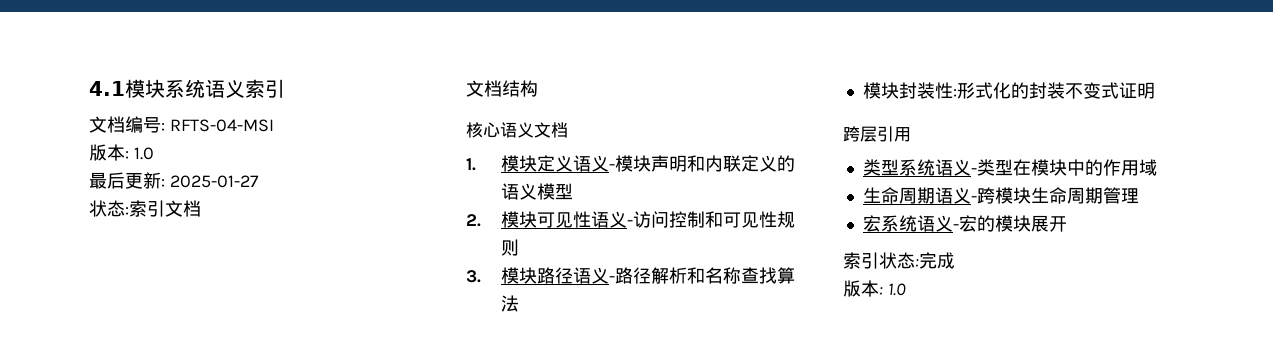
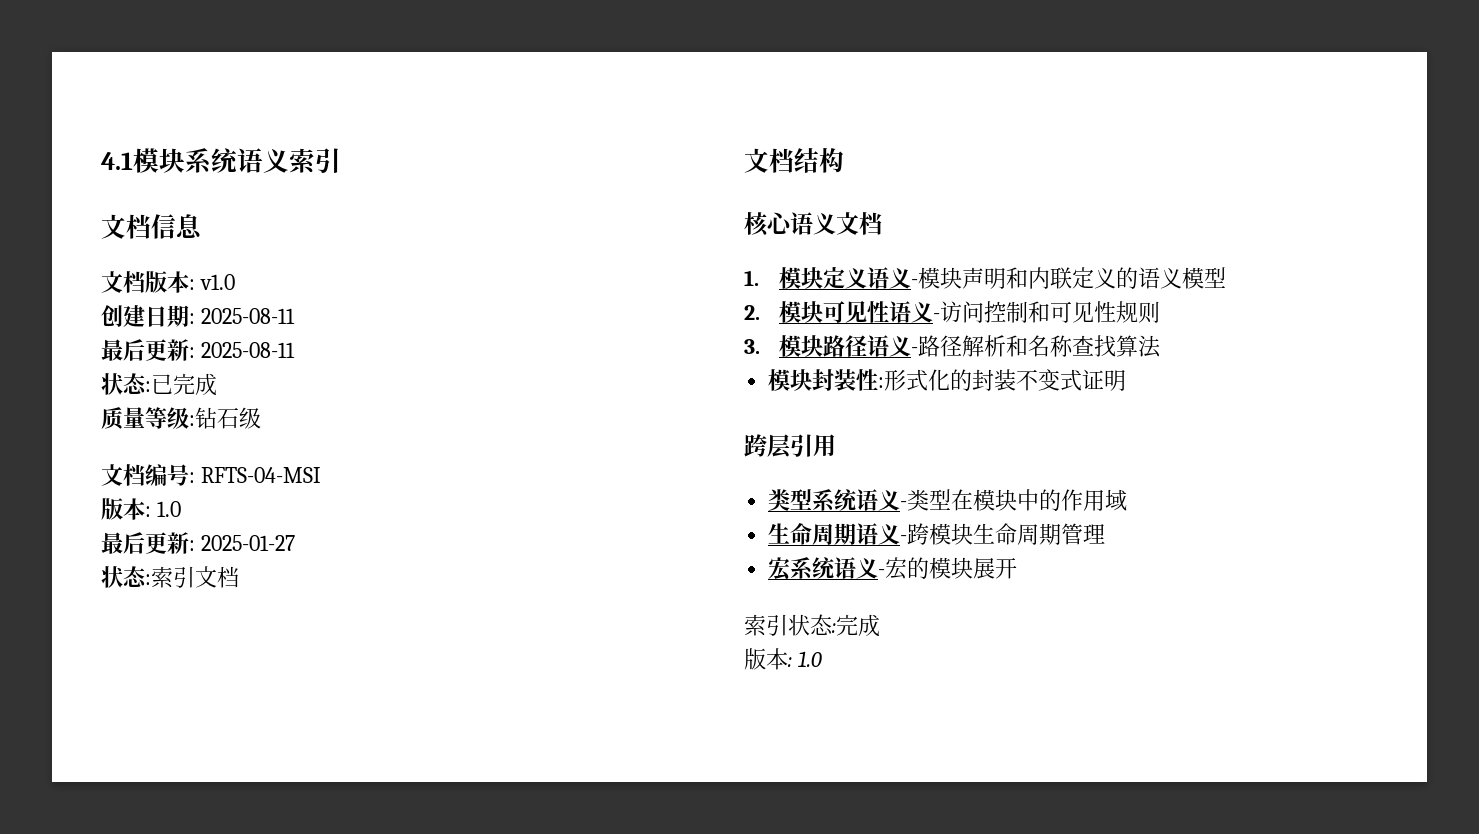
(285, 88) none -> [101,214,202,239] [101,271,235,293] [101,305,295,327] [101,339,295,361] [101,373,217,396] [101,407,261,429] // 文档信息 // 文档版本: v1.0 // 创建日期: 2025-08-11 // 最后更新: 2025-08-11 // 状态:已完成 // 质量等级:钻石级

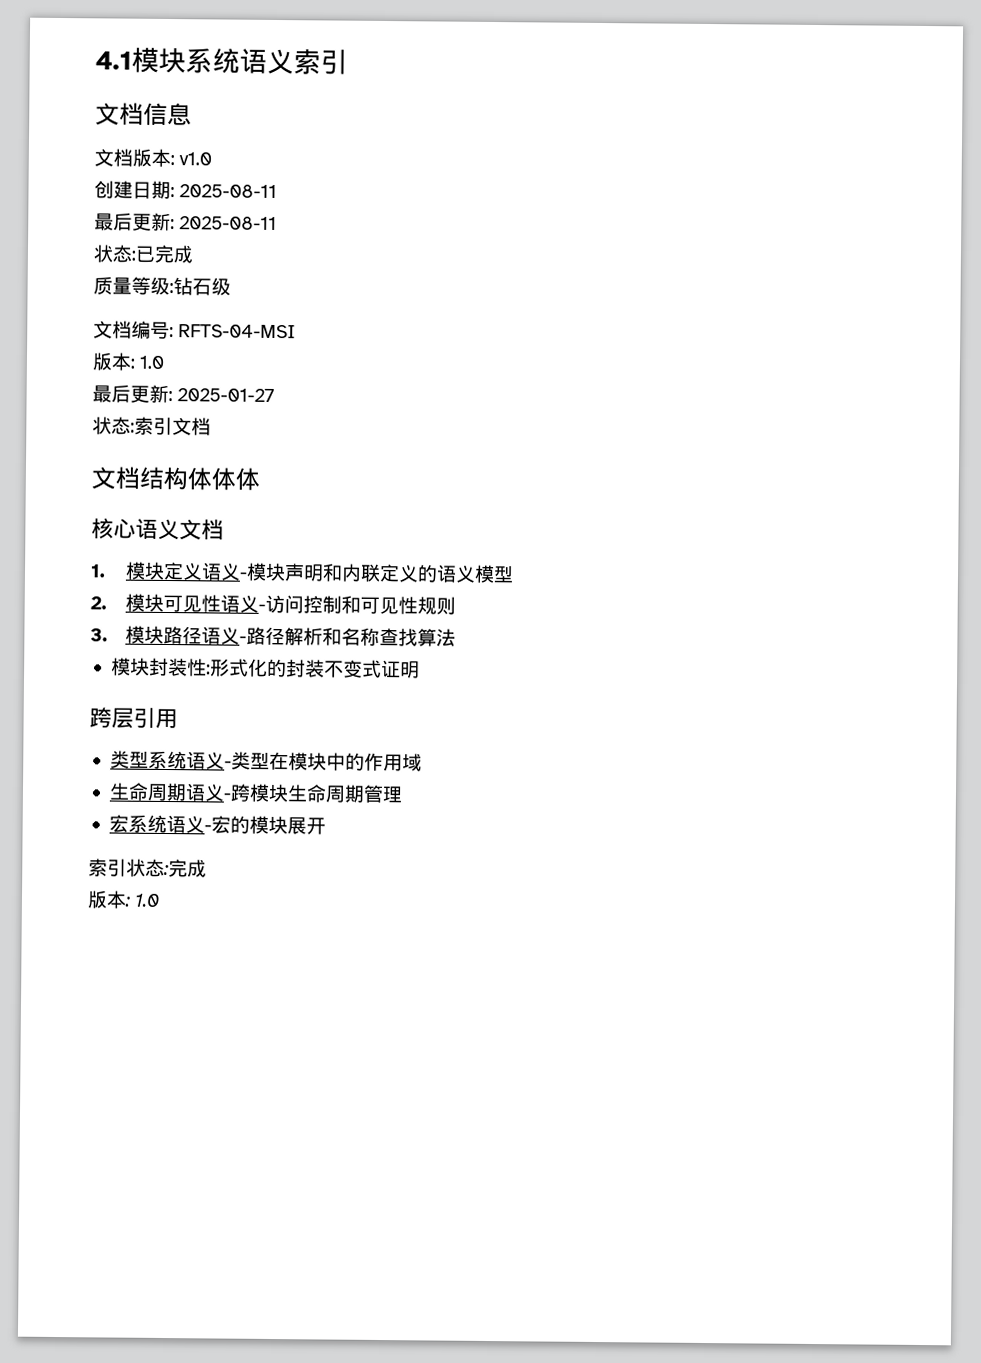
(844, 160) none -> [187,467,260,491] 体体体

